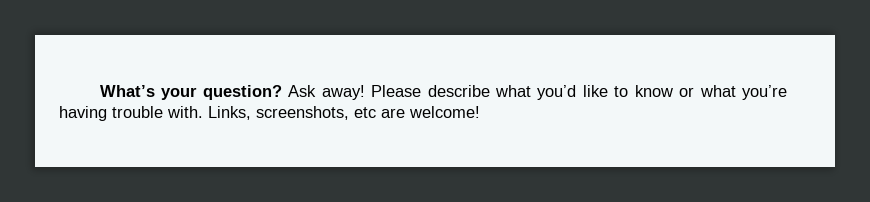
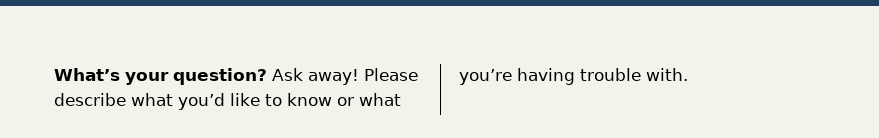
[208,106,480,120] Links, screenshots, etc are welcome! -> (688, 74) none

